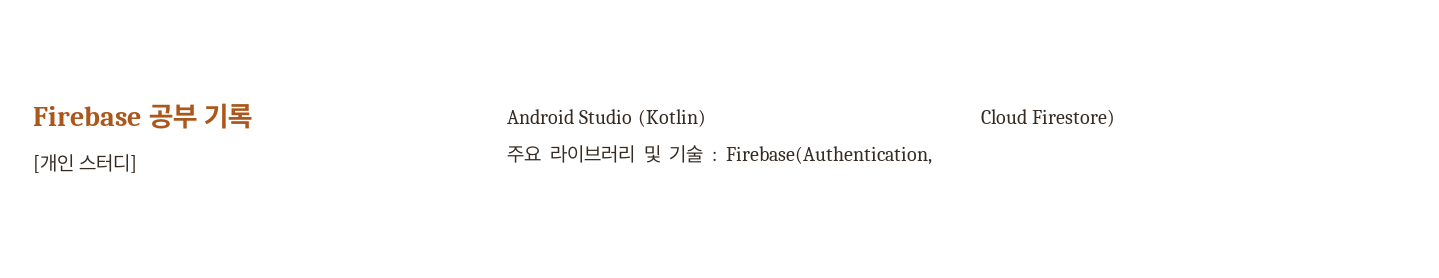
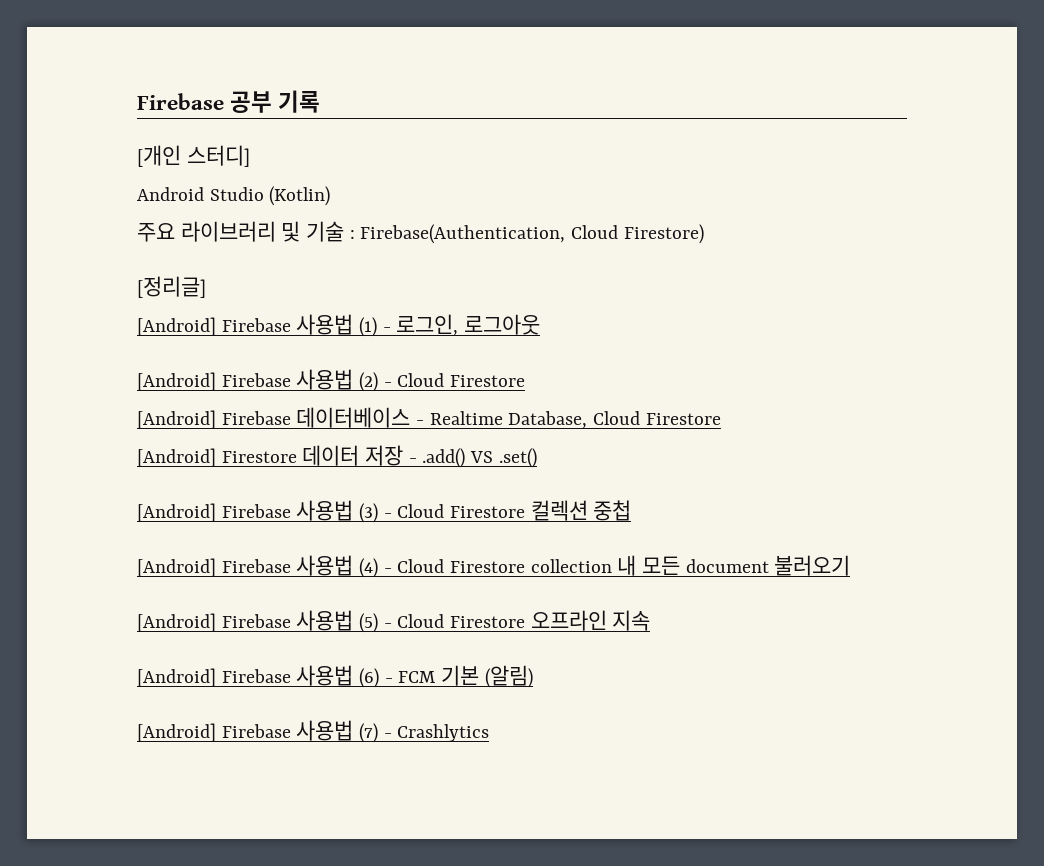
(1116, 118) none -> [137,276,206,298] [137,314,541,337] [137,369,526,392] [137,407,721,429] [137,445,537,468] [137,500,632,523] [137,555,851,578] [137,610,651,633] [137,665,533,688] [137,720,490,743] // [정리글] // [Android] Firebase 사용법 (1) - 로그인, 로그아웃 // [Android] Firebase 사용법 (2) - Cloud Firestore // [Android] Firebase 데이터베이스 - Realtime Database, Cloud Firestore // [Android] Firestore 데이터 저장 - .add() VS .set() // [Android] Firebase 사용법 (3) - Cloud Firestore 컬렉션 중첩 // [Android] Firebase 사용법 (4) - Cloud Firestore collection 내 모든 document 불러오기 // [Android] Firebase 사용법 (5) - Cloud Firestore 오프라인 지속 // [Android] Firebase 사용법 (6) - FCM 기본 (알림) // [Android] Firebase 사용법 (7) - Crashlytics

